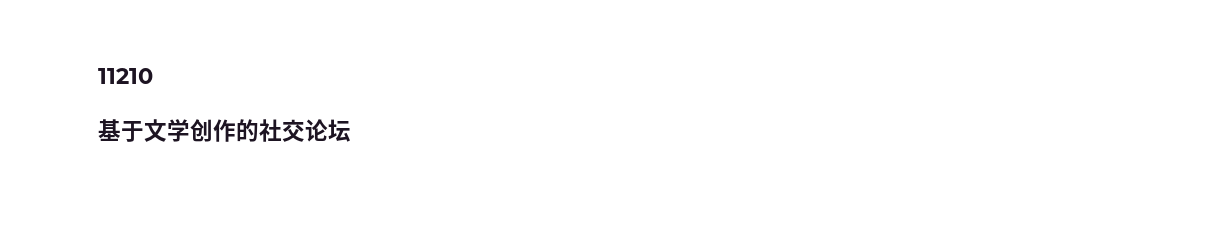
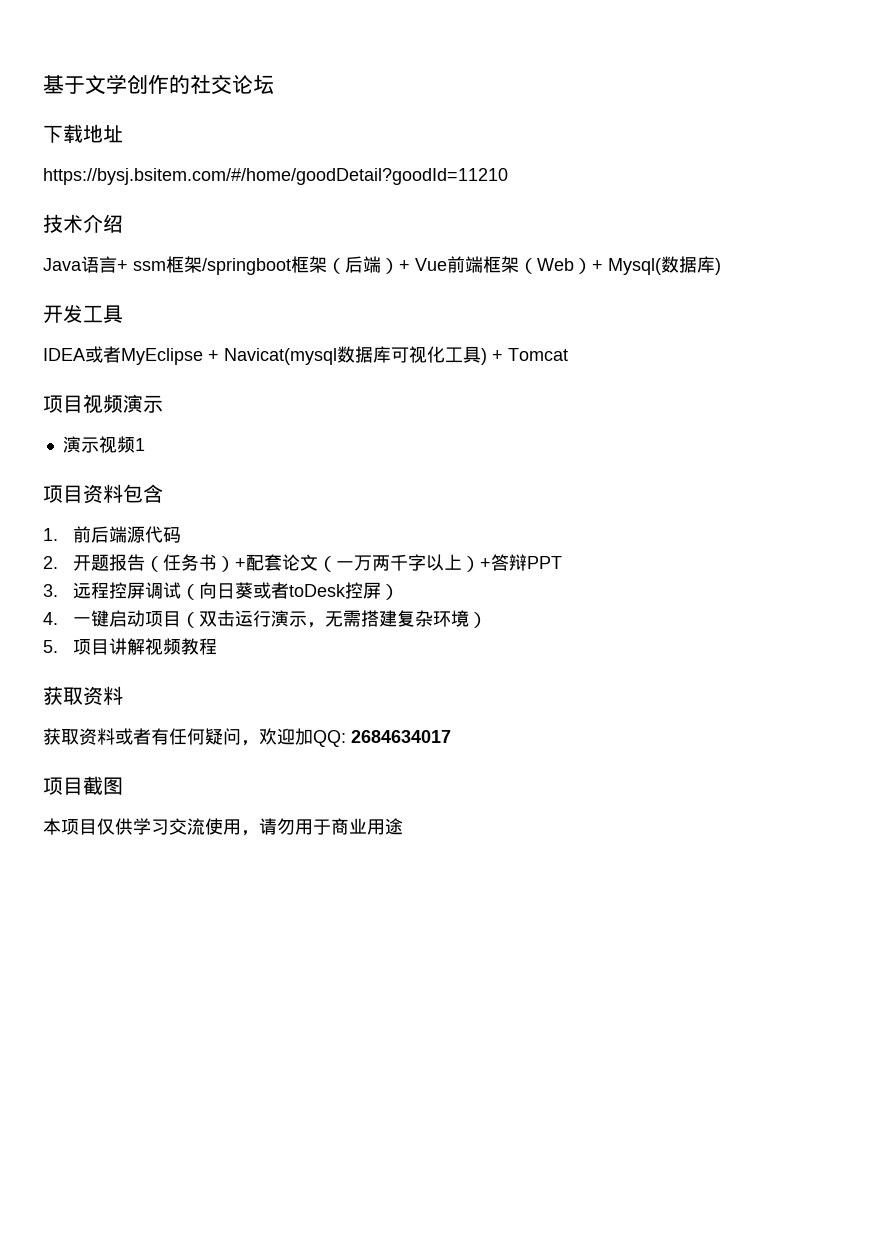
[98,68,153,84] 11210 // -> (43, 84) none
(351, 130) none -> [43,124,123,143] [43,168,508,185] [43,214,123,233] [43,256,721,275] [43,304,123,323] [43,346,568,365] [43,394,163,414] [62,436,145,453] [43,484,163,504] [43,526,182,543] [43,554,563,572] [43,582,400,600] [43,610,488,628] [43,638,218,655] [43,686,123,706] [43,728,451,747] [43,776,123,795] [43,818,403,836] // 下载地址 // https://bysj.bsitem.com/#/home/goodDetail?goodId=11210 // 技术介绍 // Java语言+ ssm框架/springboot框架（后端）+ Vue前端框架（Web）+ Mysql(数据库) // 开发工具 // IDEA或者MyEclipse + Navicat(mysql数据库可视化工具) + Tomcat // 项目视频演示 // 演示视频1 // 项目资料包含 // 1.前后端源代码 // 2.开题报告（任务书）+配套论文（一万两千字以上）+答辩PPT // 3.远程控屏调试（向日葵或者toDesk控屏） // 4.一键启动项目（双击运行演示，无需搭建复杂环境） // 5.项目讲解视频教程 // 获取资料 // 获取资料或者有任何疑问，欢迎加QQ: 2684634017 // 项目截图 // 本项目仅供学习交流使用，请勿用于商业用途

